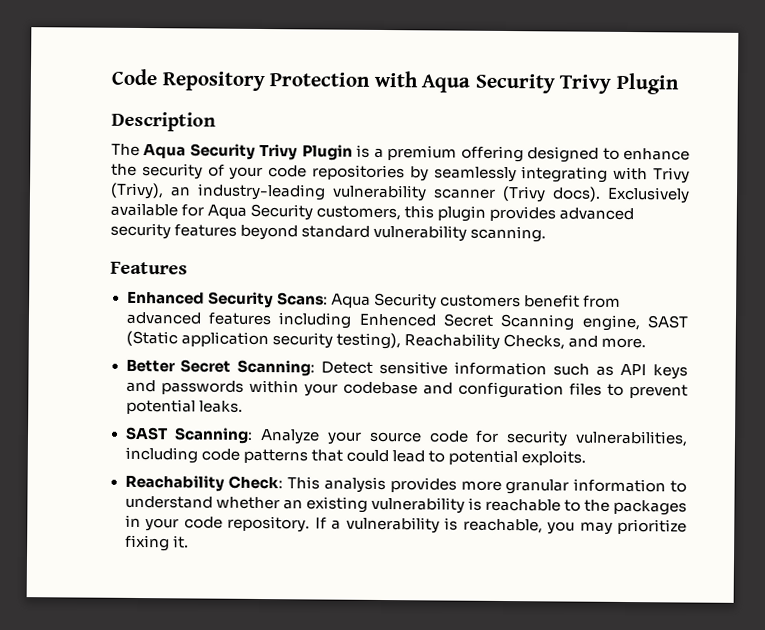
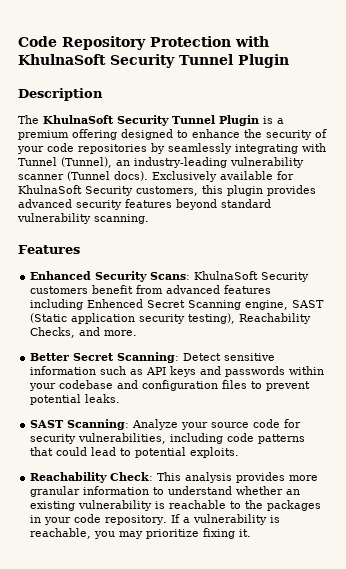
[421,73,612,94] Aqua Security Trivy -> [18,54,233,68] KhulnaSoft Security Tunnel
[143,143,299,161] Aqua Security Trivy -> [43,115,215,126] KhulnaSoft Security Tunnel
[653,167,690,184] [110,182,164,200] Trivy (Trivy), -> [18,157,112,168] Tunnel (Tunnel),
[502,185,546,203] (Trivy -> [67,171,110,181] (Tunnel
[207,204,248,219] Aqua -> [18,185,82,194] KhulnaSoft
[330,293,371,308] Aqua -> [194,271,259,280] KhulnaSoft

